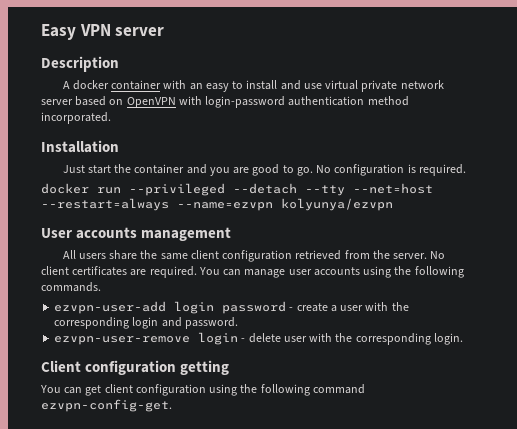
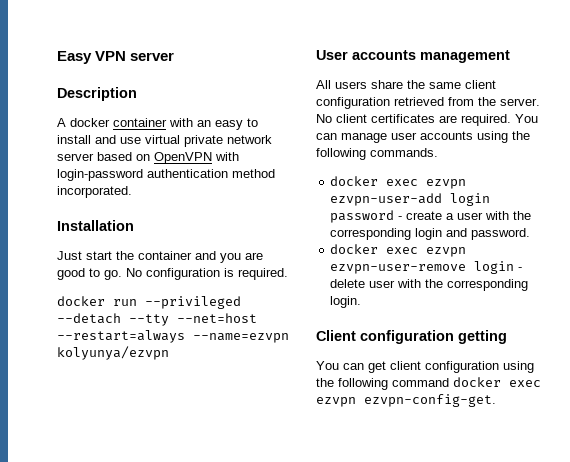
(101, 287) none -> [330,176,467,189] docker exec ezvpn
(238, 323) none -> [330,244,467,257] docker exec ezvpn
(365, 389) none -> [453,377,541,387] [316,397,356,407] docker exec ezvpn

